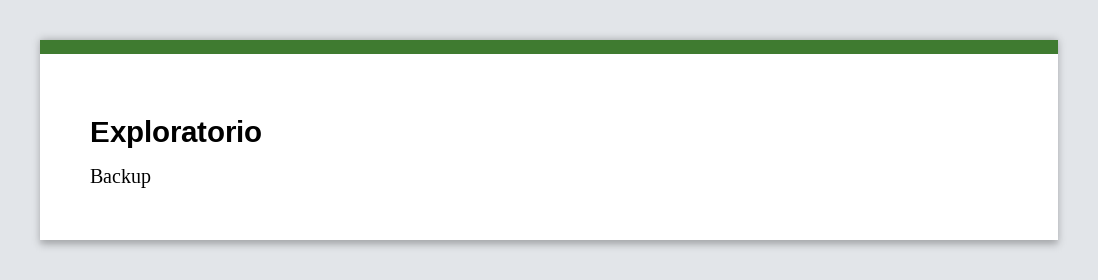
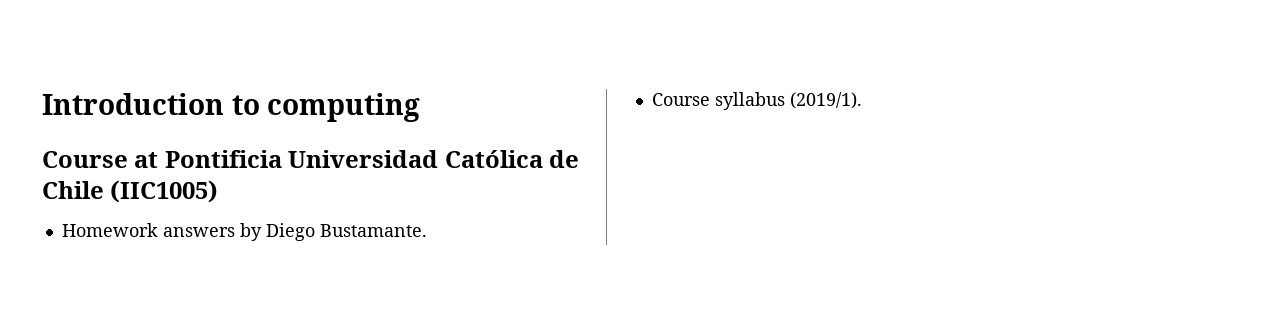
[90,120,262,148] [90,169,151,188] Exploratorio // Backup -> [42,93,421,122] [42,150,580,168] [42,180,219,203] [61,223,427,241] [651,92,862,110] Introduction to computing // Course at Pontificia Universidad Católica de Chile (IIC1005) // Homework answers by Diego Bustamante. // Course syllabus (2019/1).

